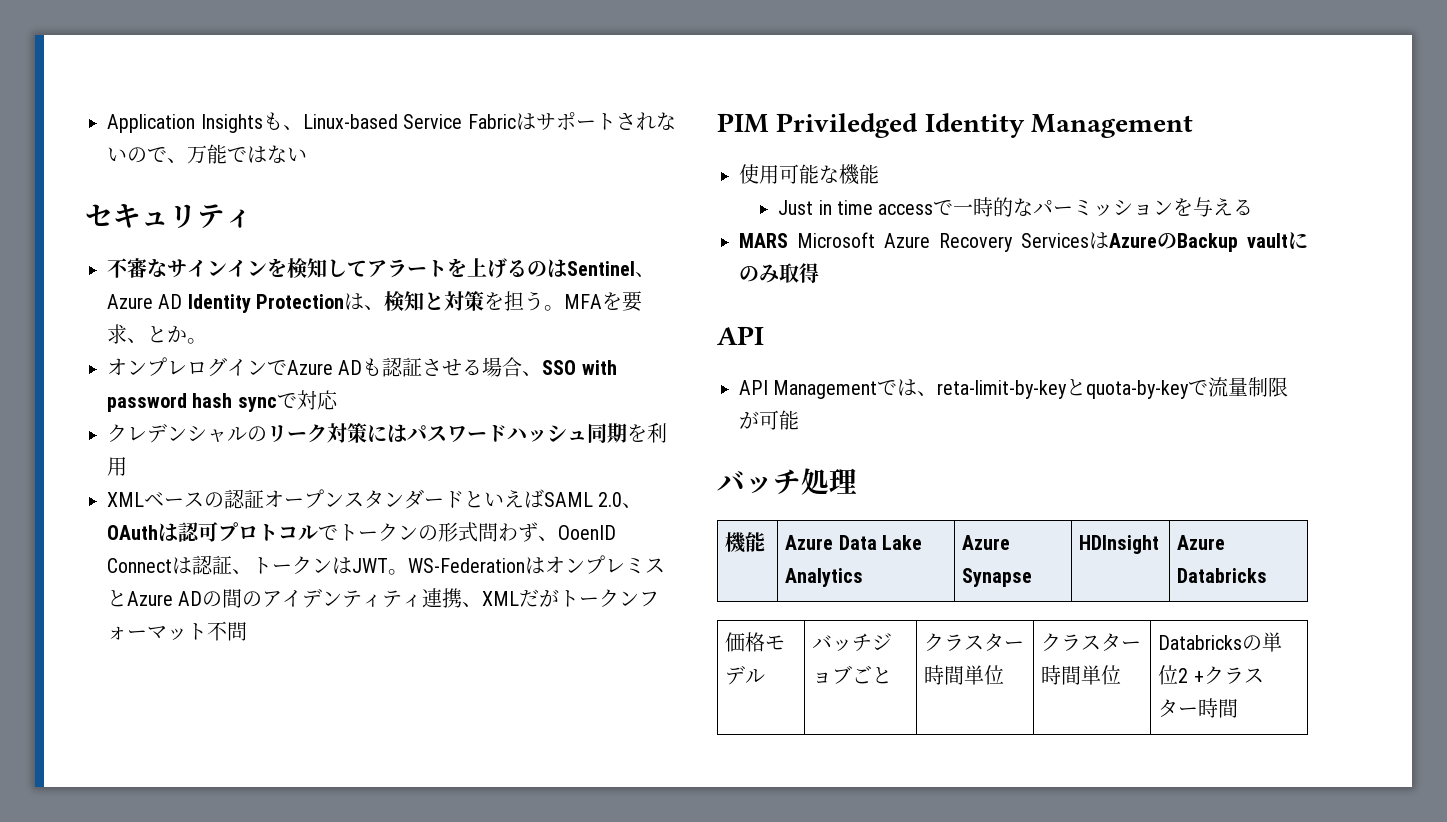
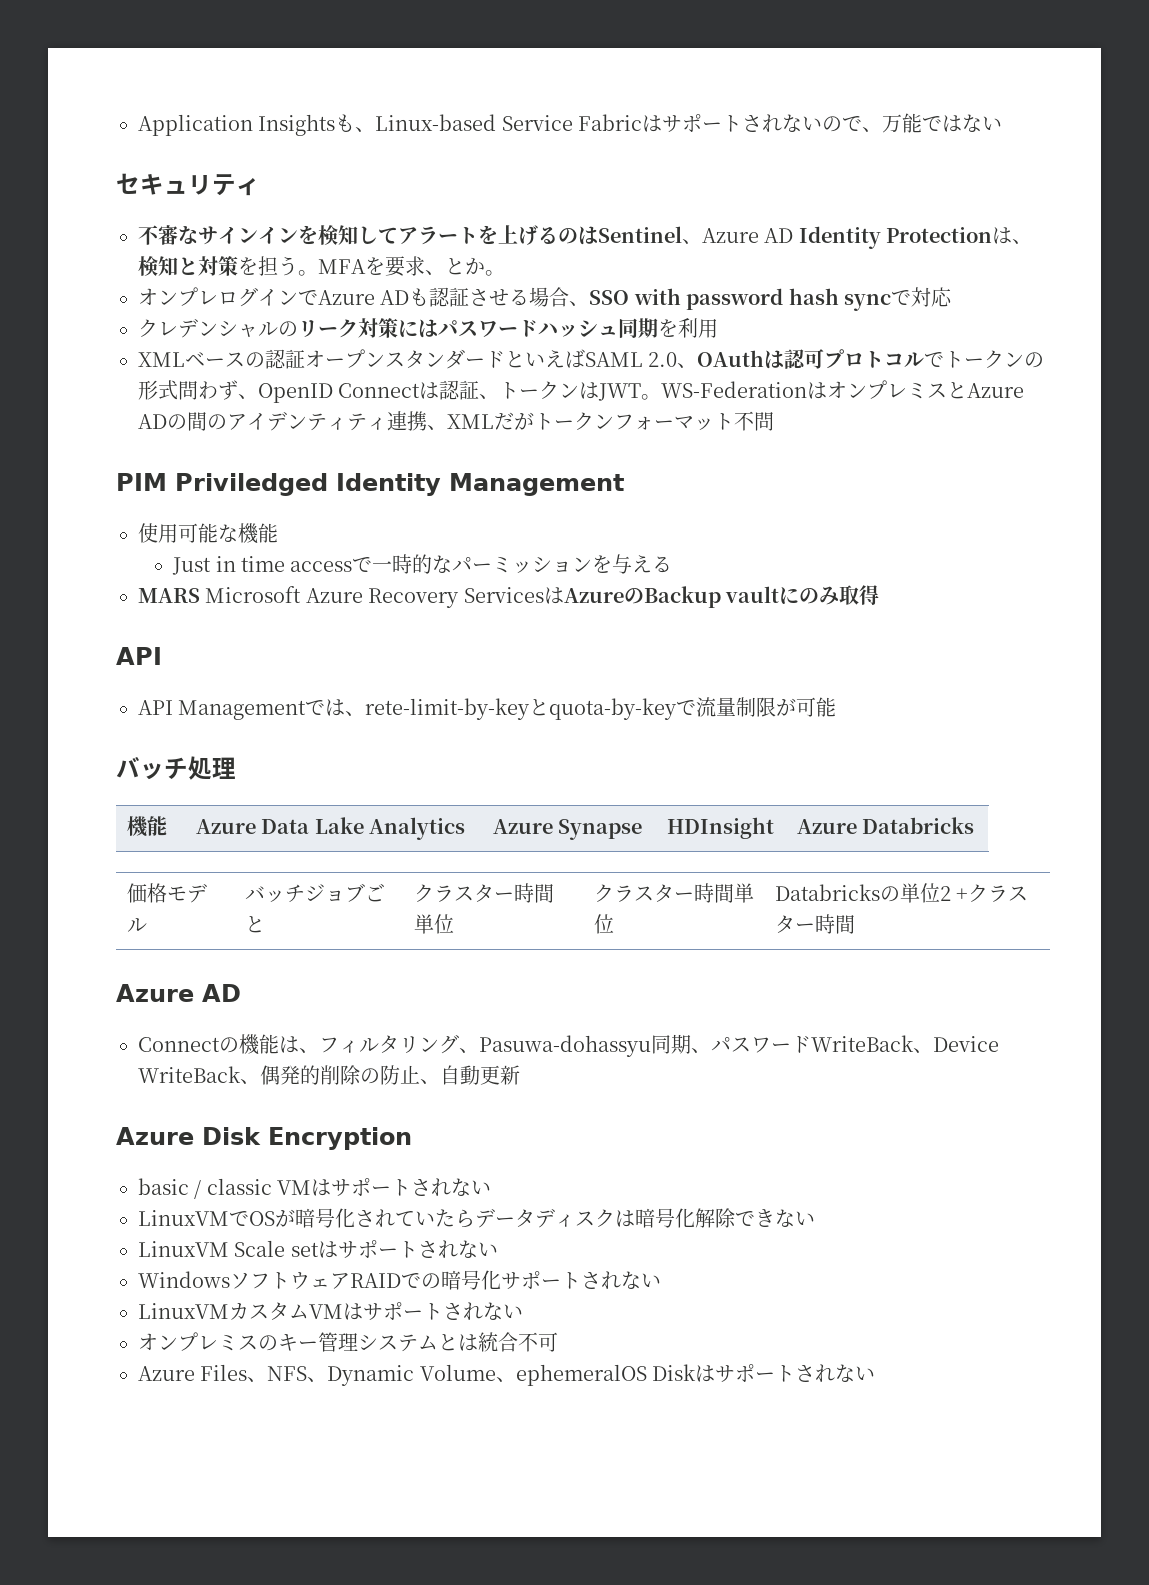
[558,525,616,540] OoenID -> [258,383,333,403] OpenID
[937,380,1068,399] reta-limit-by-key -> [365,698,531,720] rete-limit-by-key
(1239, 708) none -> [116,984,241,1002] [138,1034,999,1057] [138,1065,520,1085] [116,1127,412,1150] [138,1178,492,1199] [138,1208,815,1228] [138,1240,498,1259] [138,1270,661,1290] [138,1302,523,1321] [138,1332,558,1352] [138,1364,876,1386] // Azure AD // Connectの機能は、フィルタリング、Pasuwa-dohassyu同期、パスワードWriteBack、Device WriteBack、偶発的削除の防止、自動更新 // Azure Disk Encryption // basic / classic VMはサポートされない // LinuxVMでOSが暗号化されていたらデータディスクは暗号化解除できない // LinuxVM Scale setはサポートされない // WindowsソフトウェアRAIDでの暗号化サポートされない // LinuxVMカスタムVMはサポートされない // オンプレミスのキー管理システムとは統合不可 // Azure Files、NFS、Dynamic Volume、ephemeralOS Diskはサポートされない

